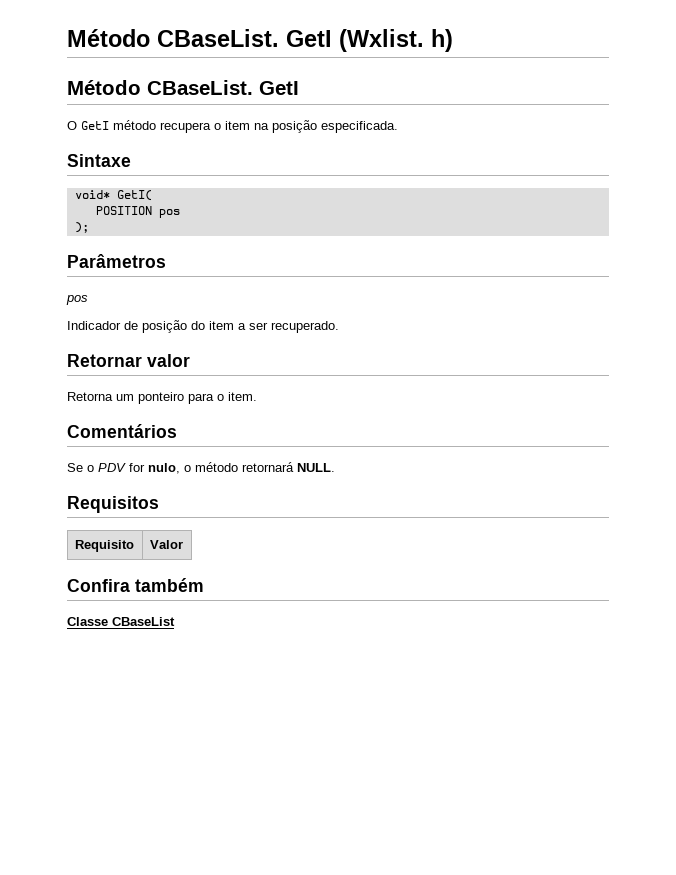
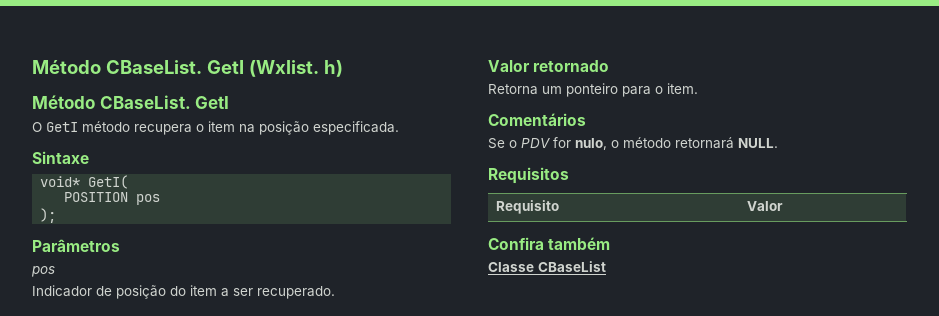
[67,354,190,367] Retornar valor -> [488,60,610,72] Valor retornado

